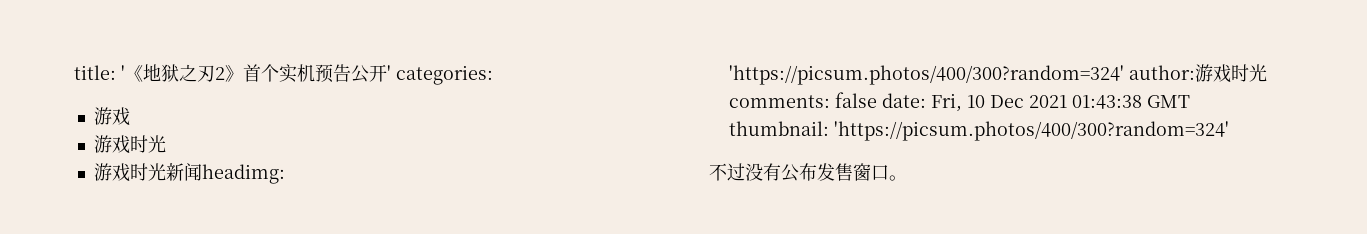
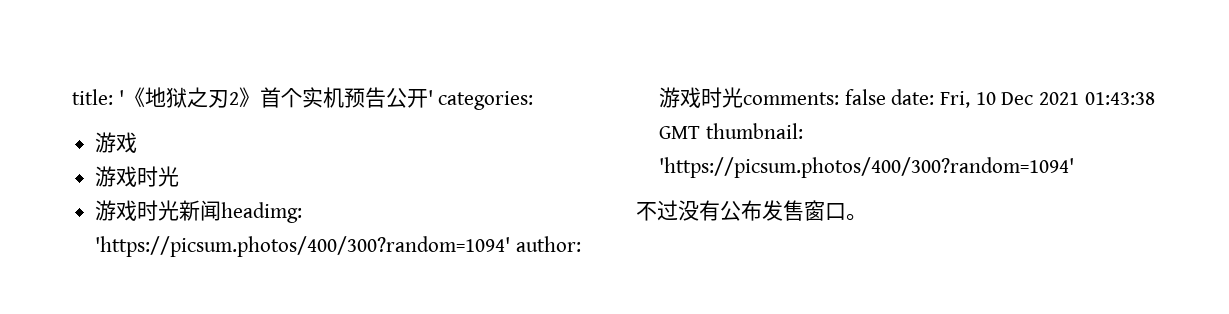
[728,65,1124,85] 'https://picsum.photos/400/300?random=324' -> [95,236,511,257] 'https://picsum.photos/400/300?random=1094'
[833,121,1229,141] 'https://picsum.photos/400/300?random=324' -> [659,157,1075,178] 'https://picsum.photos/400/300?random=1094'

